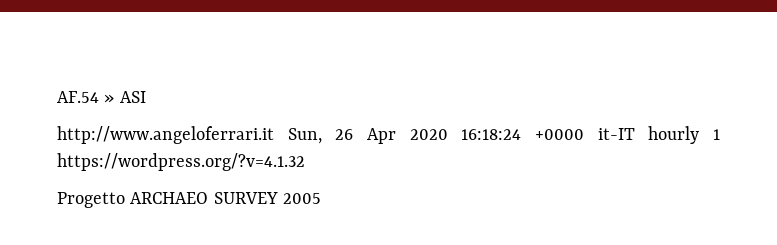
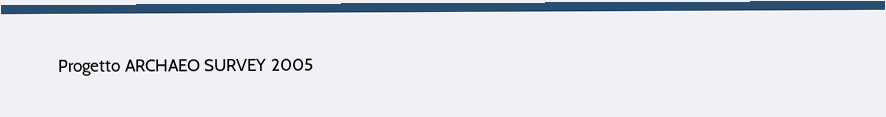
[57,91,146,103] [57,126,720,144] [57,153,305,171] AF.54 » ASI // http://www.angeloferrari.it Sun, 26 Apr 2020 16:18:24 +0000 it-IT hourly 1 https://wordpress.org/?v=4.1.32 // -> (58, 67) none

